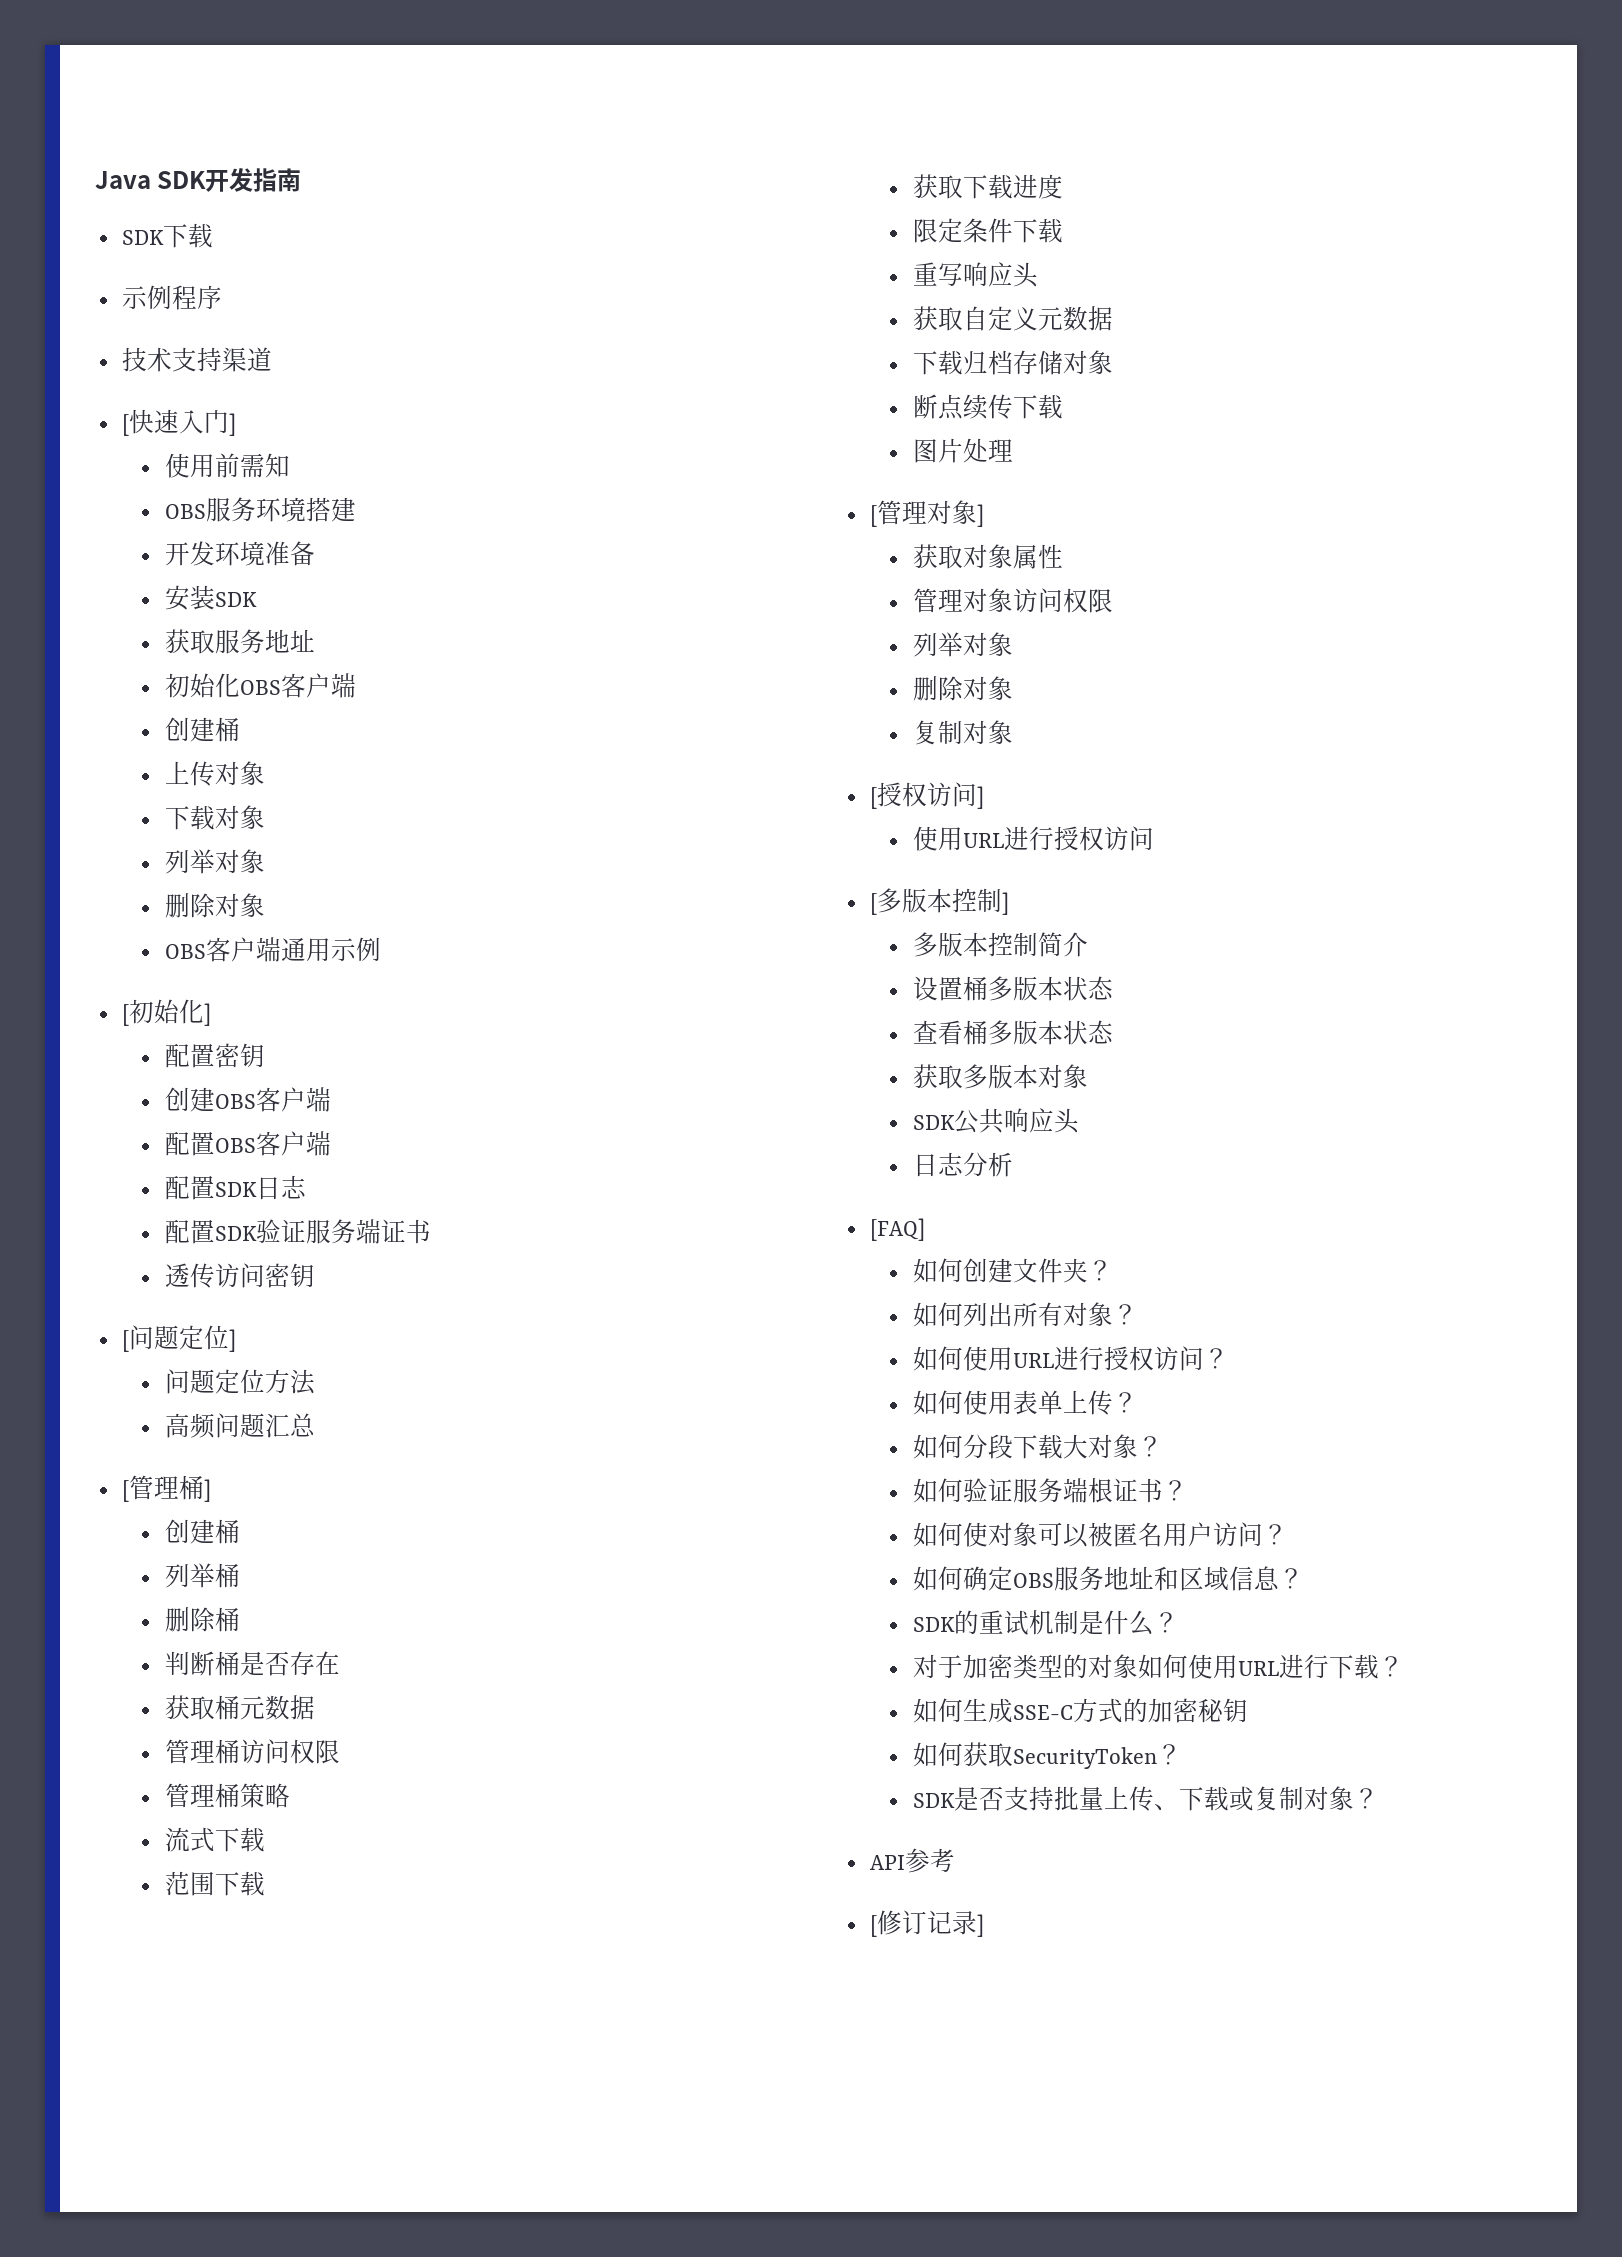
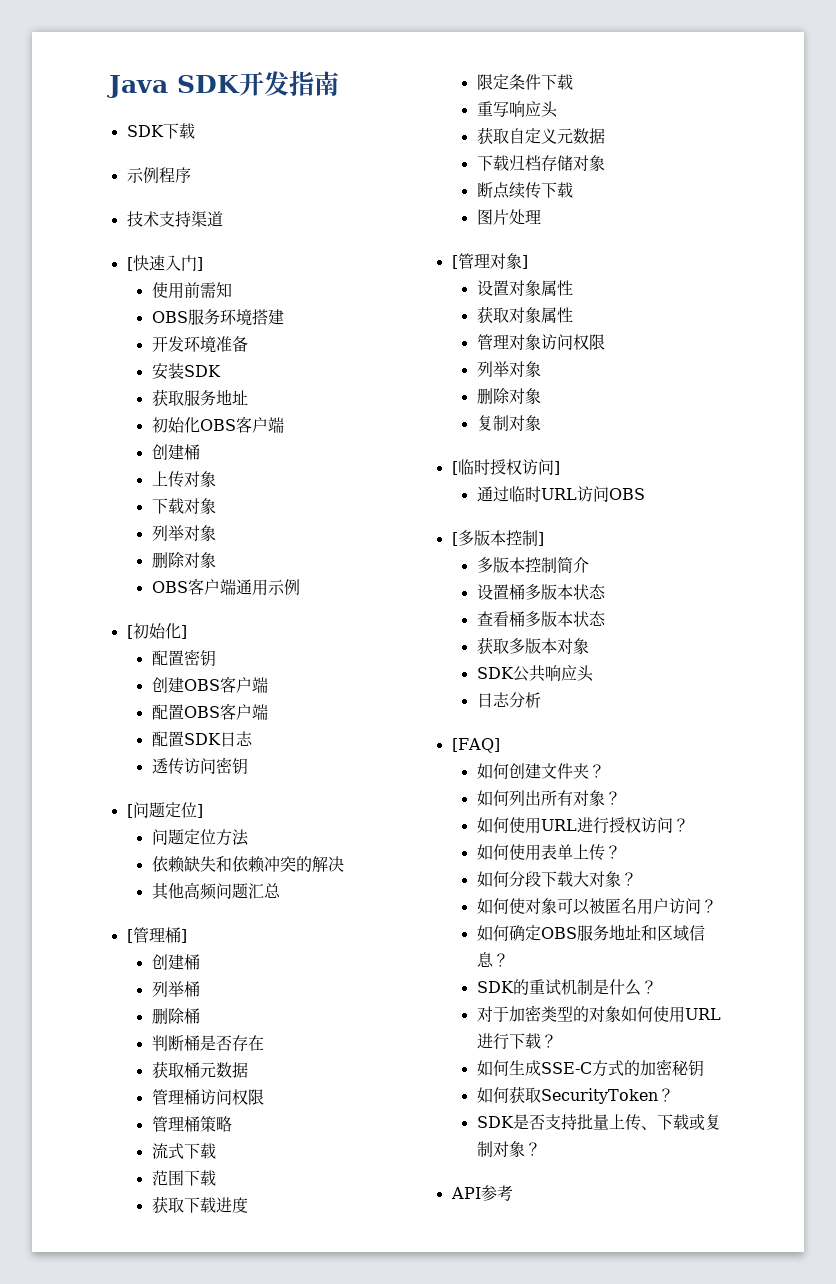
[164,1219,431,1244] // 配置SDK验证服务端证书 -> (253, 738) none
(316, 1382) none -> [151,856,344,873] [151,883,184,900] 依赖缺失和依赖冲突的解决 // 其他
(984, 515) none -> [476,280,573,296] // 设置对象属性
(877, 798) none -> [457,459,490,475] 临时
[912,826,1154,851] 使用URL进行授权访问 -> [476,486,645,502] 通过临时URL访问OBS
[912,1478,1188,1503] // 如何验证服务端根证书？ -> (637, 879) none
[869,1910,984,1937] // [修订记录] -> (513, 1193) none

